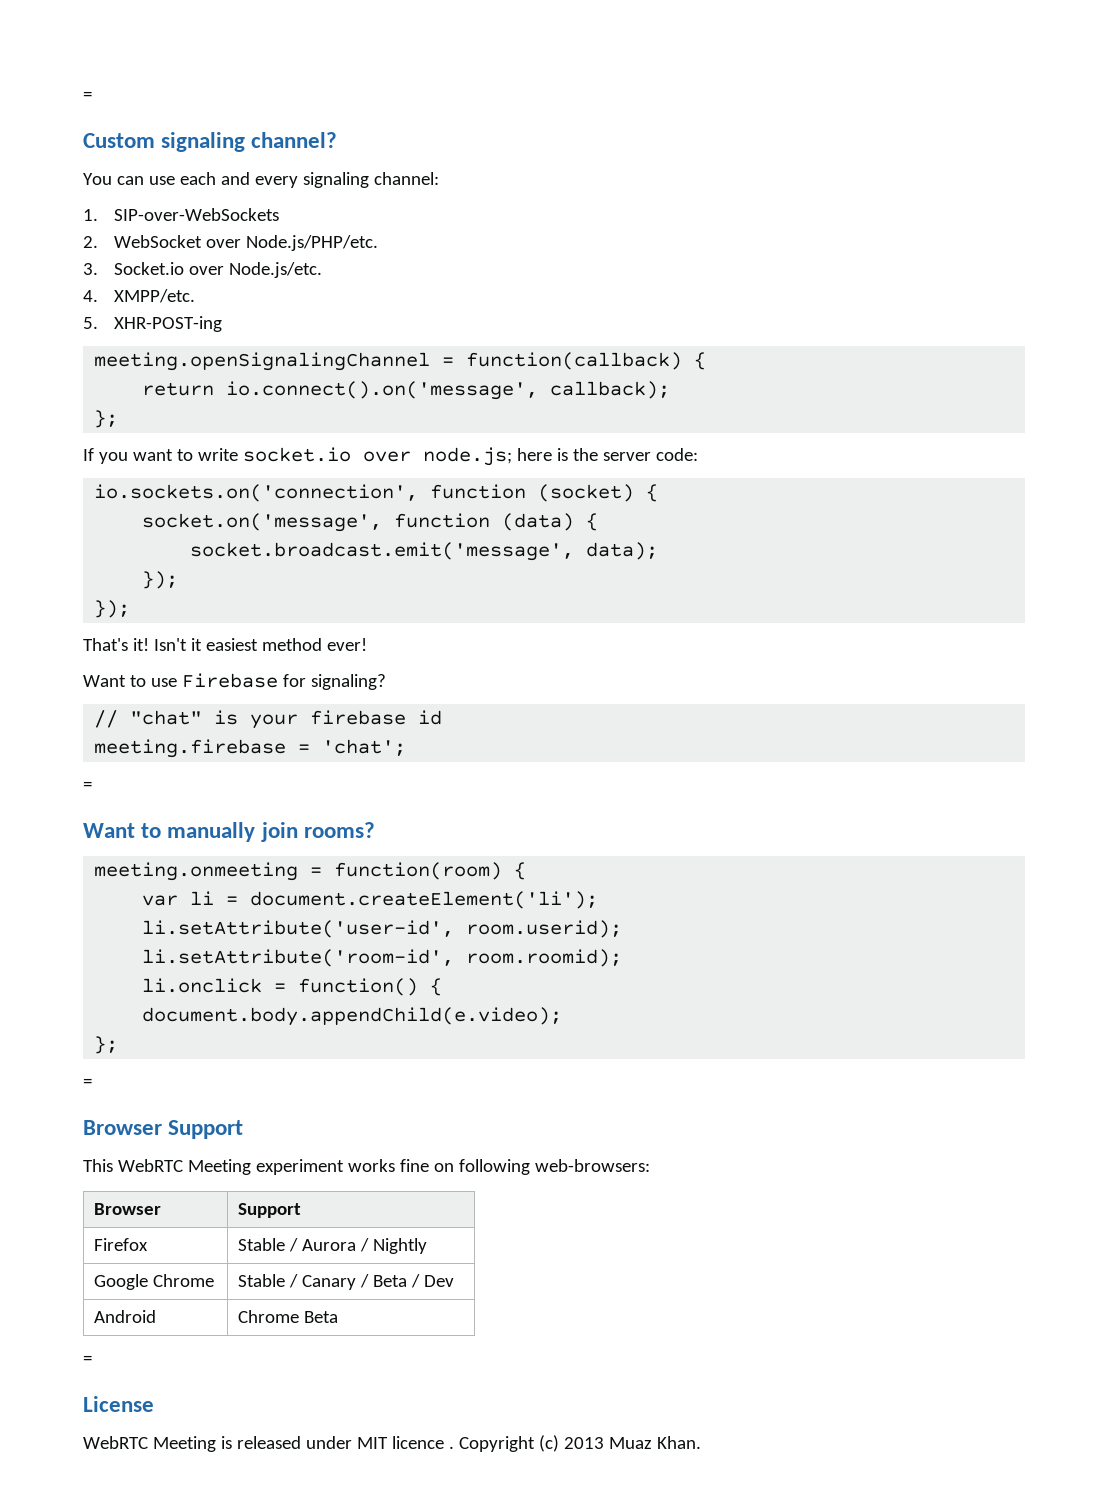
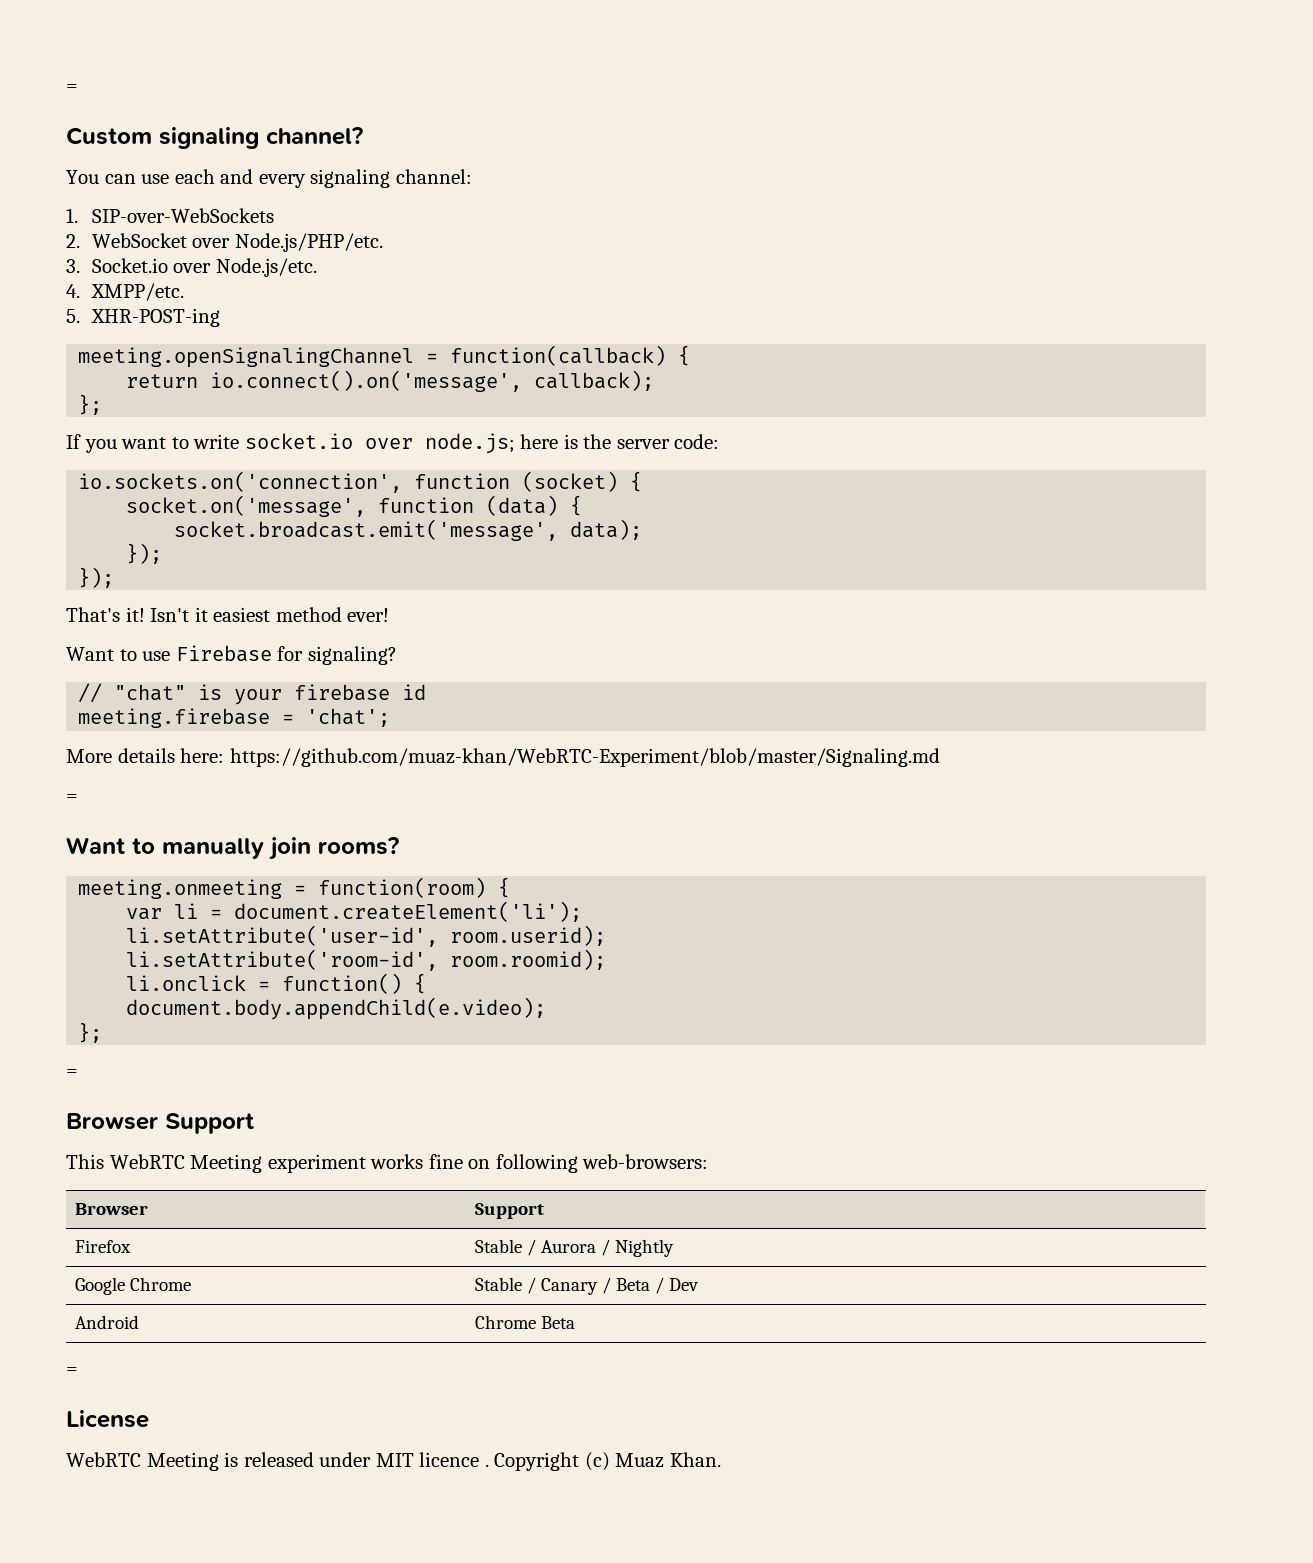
(407, 747) none -> [66,748,940,767] // More details here: https://github.com/muaz-khan/WebRTC-Experiment/blob/master/Signaling.md
[563,1437,604,1449] 2013 -> (610, 1461) none

